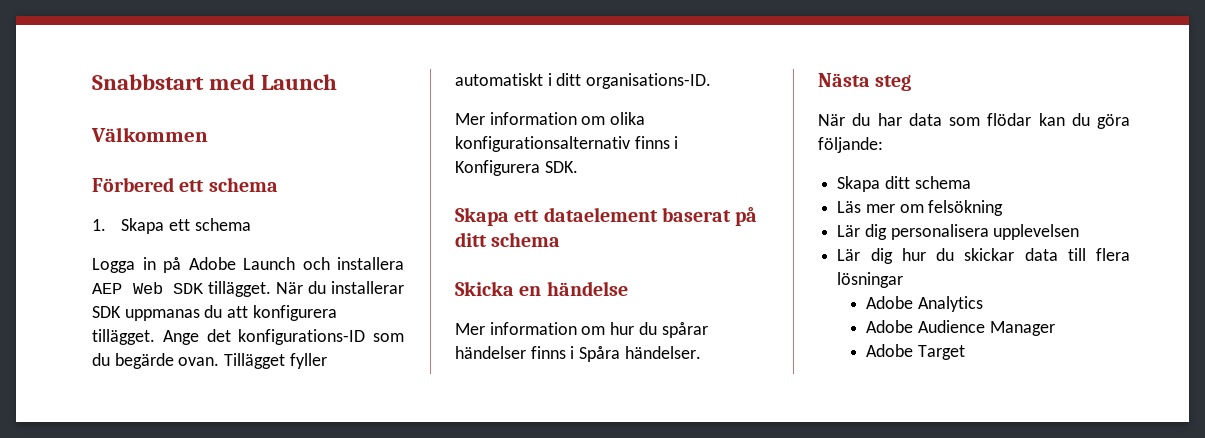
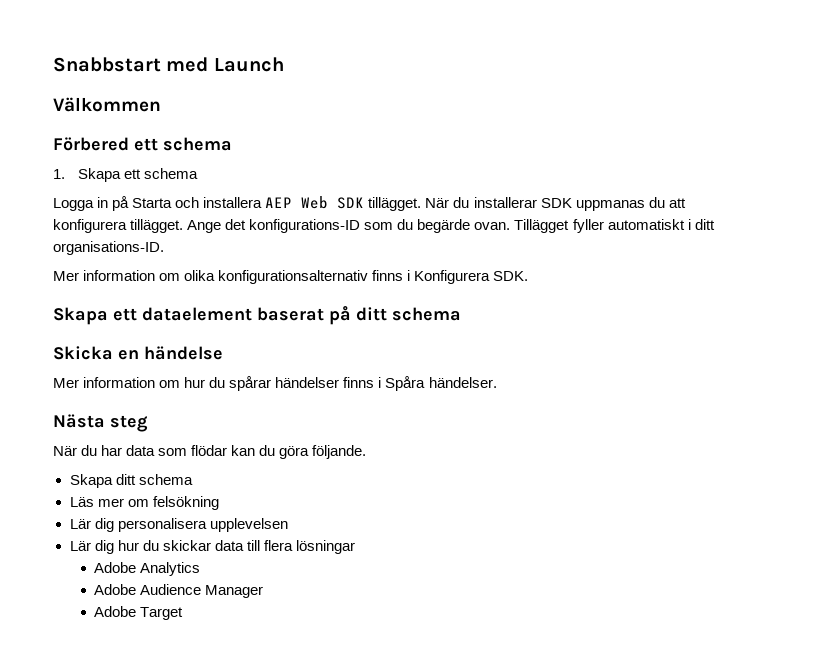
[188,257,295,270] Adobe Launch -> [132,198,173,208] Starta
[818,137,883,153] följande: -> [312,445,367,459] följande.

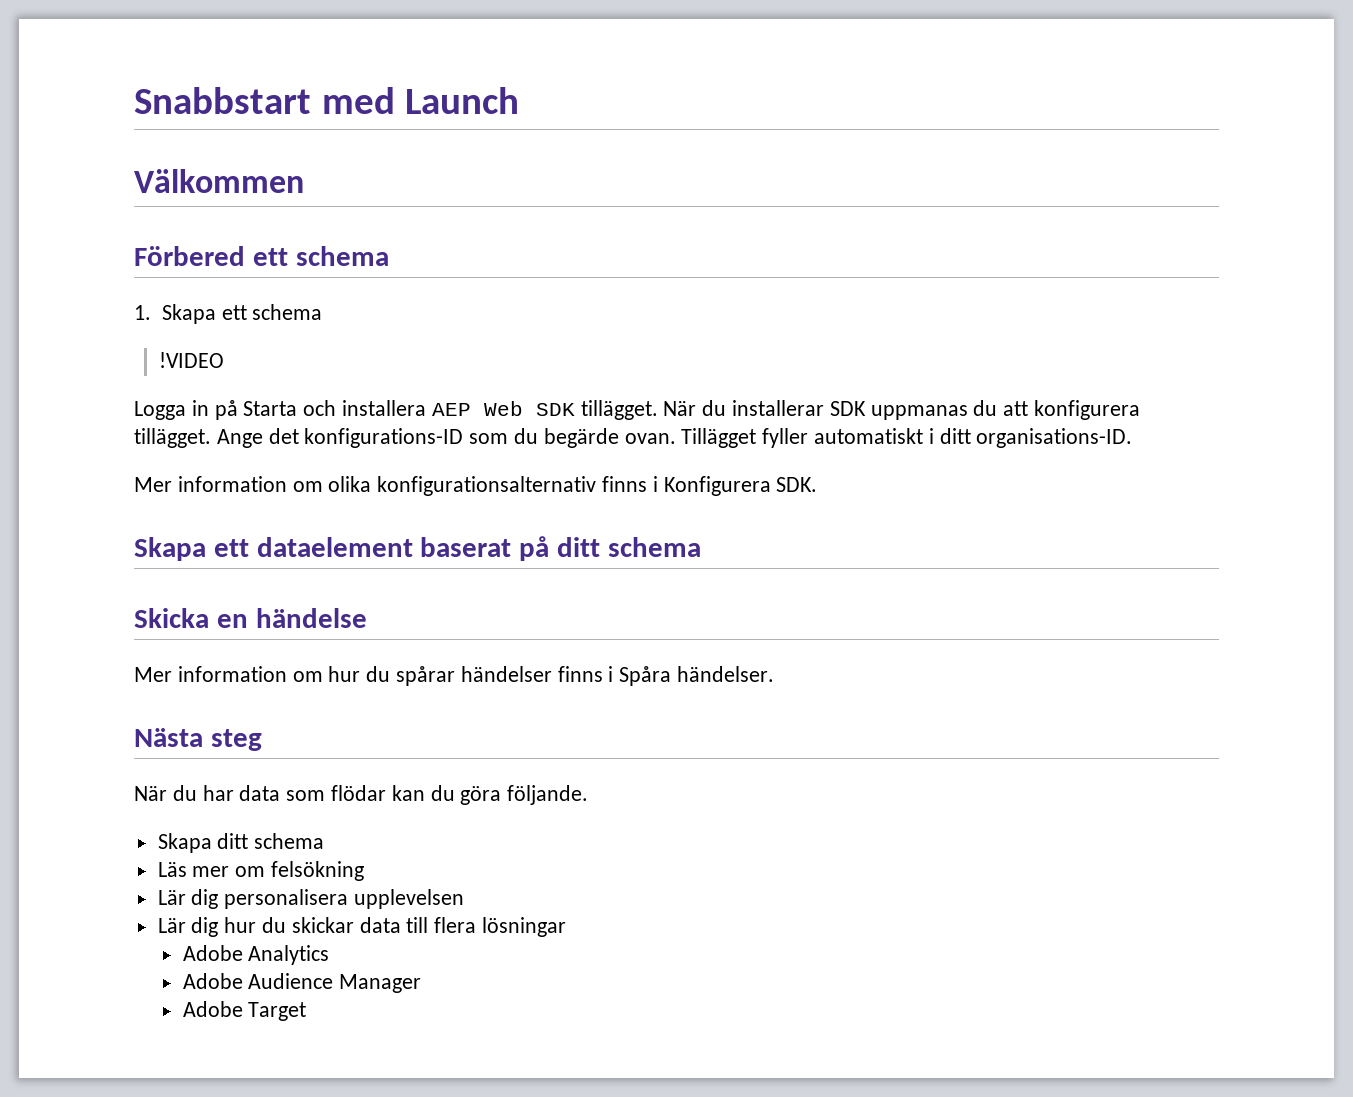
(198, 173) none -> [158,352,224,368] // !VIDEO

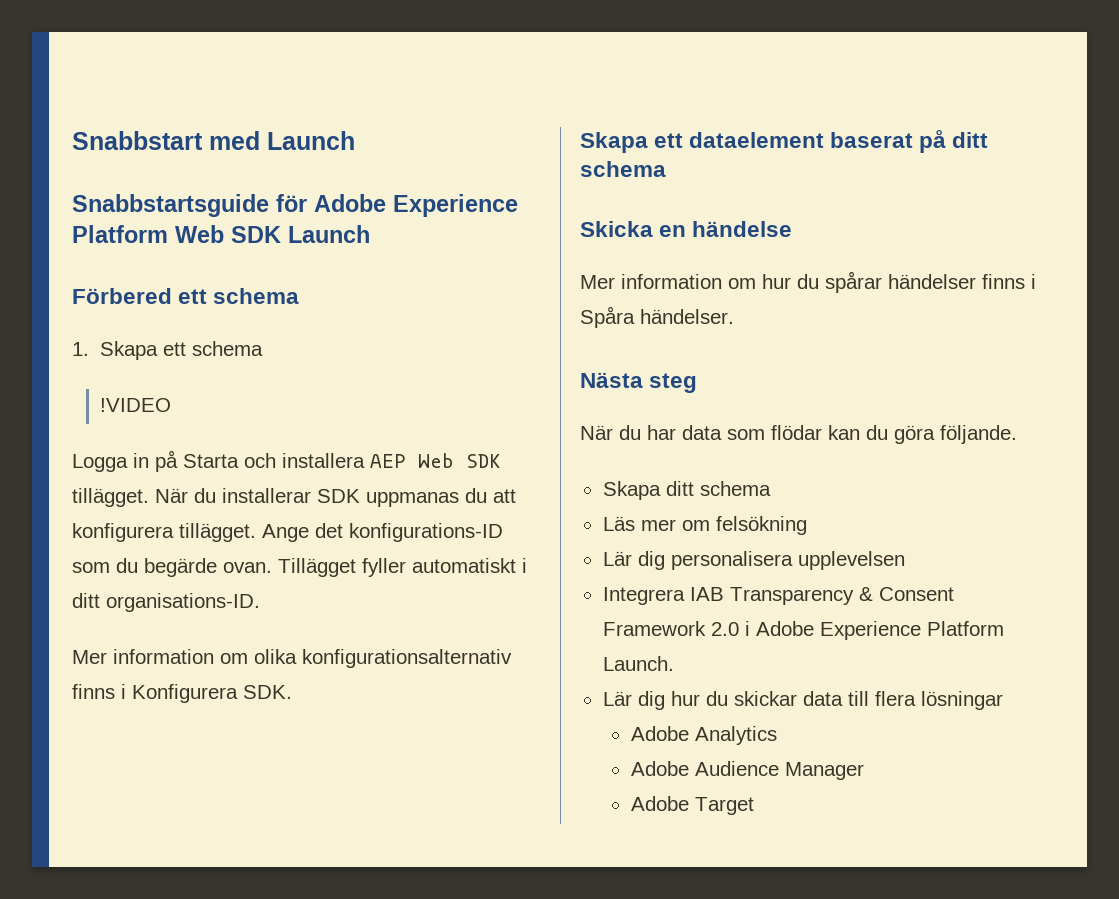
[134,169,304,193] Välkommen -> [72,194,518,217] [72,225,370,243] Snabbstartsguide för Adobe Experience Platform Web SDK Launch
(465, 899) none -> [602,587,954,605] [602,621,1004,640] [602,656,674,671] // Integrera IAB Transparency & Consent Framework 2.0 i Adobe Experience Platform Launch.

